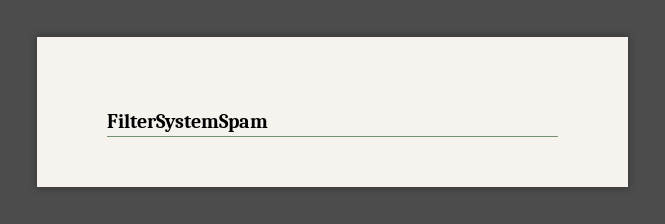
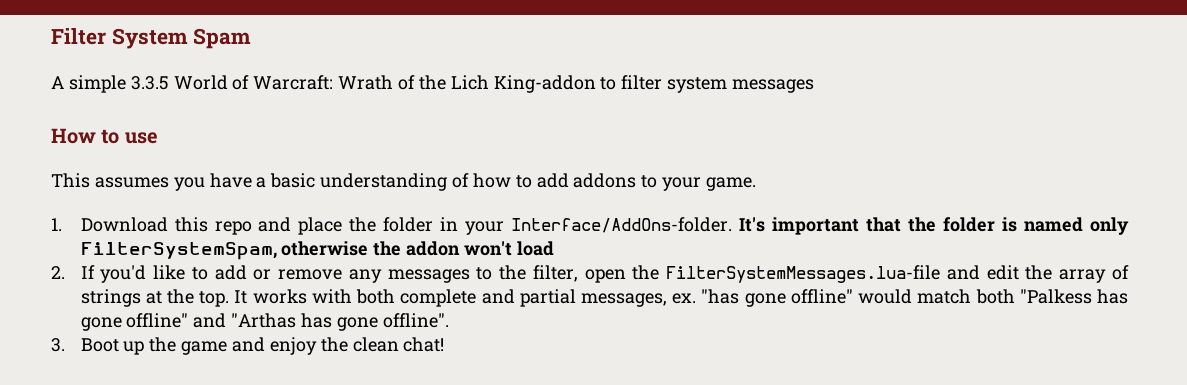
[107,113,268,132] FilterSystemSpam -> [51,28,252,49] [51,75,815,93] [51,128,158,144] [51,173,757,191] [51,217,1129,235] [80,241,554,260] [51,265,1130,283] [80,289,1128,307] [80,313,449,331] [51,337,445,355] Filter System Spam // A simple 3.3.5 World of Warcraft: Wrath of the Lich King-addon to filter system messages // How to use // This assumes you have a basic understanding of how to add addons to your game. // 1. Download this repo and place the folder in your Interface/AddOns-folder. It's important that the folder is named only FilterSystemSpam, otherwise the addon won't load // 2. If you'd like to add or remove any messages to the filter, open the FilterSystemMessages.lua-file and edit the array of strings at the top. It works with both complete and partial messages, ex. "has gone offline" would match both "Palkess has gone offline" and "Arthas has gone offline". // 3. Boot up the game and enjoy the clean chat!

